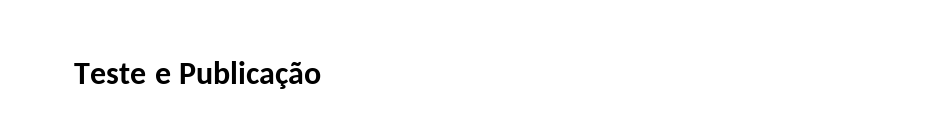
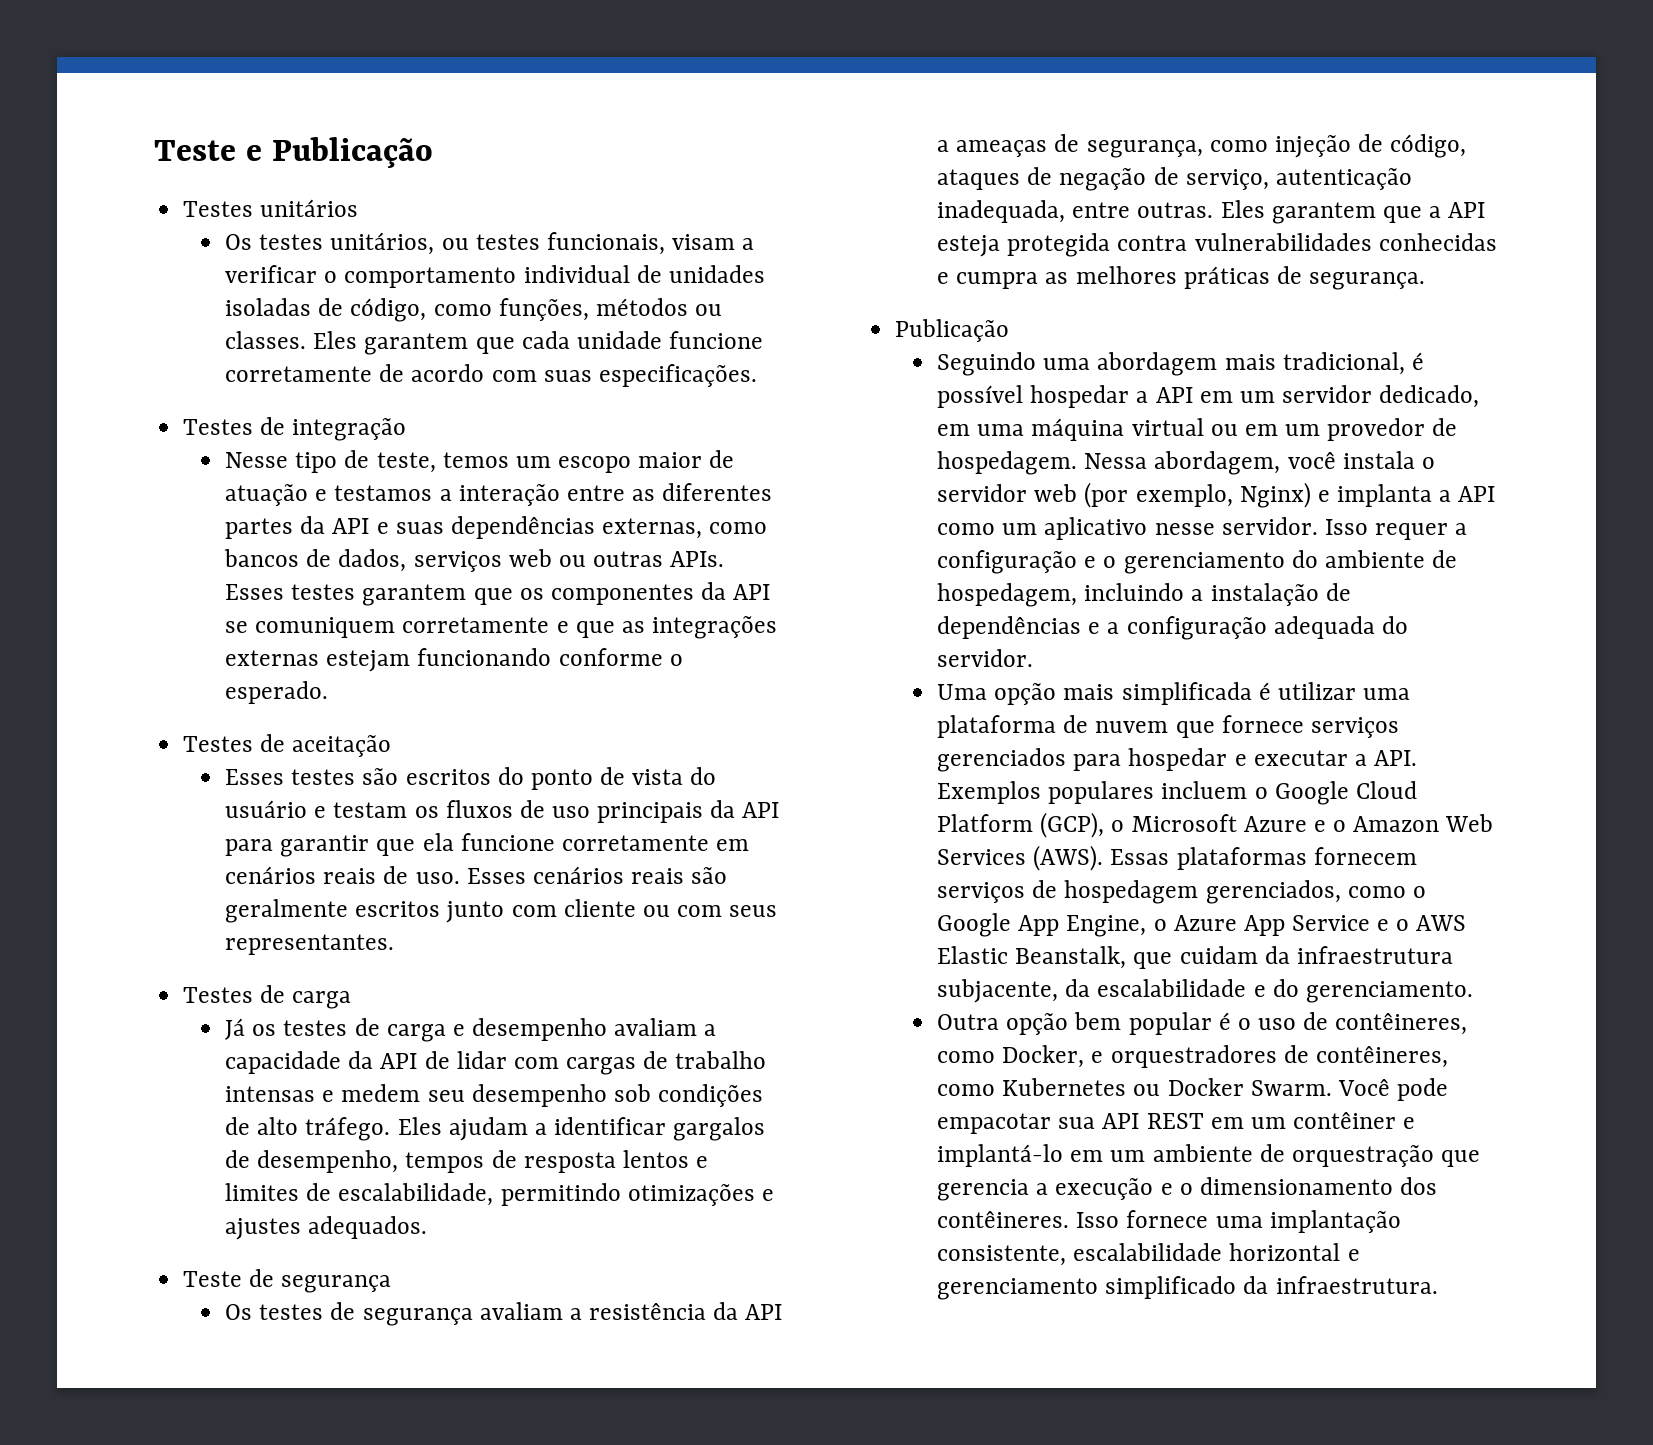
(322, 75) none -> [183,199,359,217] [225,232,755,255] [225,265,765,288] [225,298,722,322] [225,331,763,355] [225,364,757,387] [183,417,407,441] [225,450,735,473] [225,483,773,506] [225,516,768,539] [224,549,725,572] [225,582,771,606] [225,616,777,639] [225,648,683,672] [225,681,329,704] [183,734,392,757] [225,767,717,790] [225,800,780,823] [225,833,749,857] [225,866,728,884] [225,899,778,923] [225,934,395,955] [183,985,352,1009] [225,1018,717,1042] [225,1051,767,1075] [225,1084,763,1107] [225,1117,766,1141] [225,1150,708,1173] [225,1183,774,1206] [225,1216,428,1240] [183,1269,392,1293] [225,1302,783,1326] [937,134,1467,158] [937,167,1412,191] [937,200,1486,224] [937,233,1497,257] [937,266,1425,290] [895,319,1010,342] [937,352,1424,376] [937,385,1480,408] [937,418,1458,441] [937,451,1435,475] [937,482,1496,508] [937,517,1468,540] [937,550,1457,574] [937,583,1351,607] [937,616,1408,640] [937,649,1034,667] [937,682,1410,705] [937,715,1399,738] [937,748,1417,772] [937,781,1417,805] [937,812,1494,838] [937,845,1417,871] [937,880,1426,904] [937,913,1467,937] [937,946,1453,969] [937,979,1473,1003] [937,1012,1468,1035] [937,1045,1448,1068] [937,1078,1448,1101] [937,1111,1416,1134] [937,1144,1480,1167] [937,1177,1437,1201] [937,1210,1401,1233] [937,1243,1360,1266] [937,1276,1438,1300] // Testes unitários // Os testes unitários, ou testes funcionais, visam a verificar o comportamento individual de unidades isoladas de código, como funções, métodos ou classes. Eles garantem que cada unidade funcione corretamente de acordo com suas especificações. // Testes de integração // Nesse tipo de teste, temos um escopo maior de atuação e testamos a interação entre as diferentes partes da API e suas dependências externas, como bancos de dados, serviços web ou outras APIs. Esses testes garantem que os componentes da API se comuniquem corretamente e que as integrações externas estejam funcionando conforme o esperado. // Testes de aceitação // Esses testes são escritos do ponto de vista do usuário e testam os fluxos de uso principais da API para garantir que ela funcione corretamente em cenários reais de uso. Esses cenários reais são geralmente escritos junto com cliente ou com seus representantes. // Testes de carga // Já os testes de carga e desempenho avaliam a capacidade da API de lidar com cargas de trabalho intensas e medem seu desempenho sob condições de alto tráfego. Eles ajudam a identificar gargalos de desempenho, tempos de resposta lentos e limites de escalabilidade, permitindo otimizações e ajustes adequados. // Teste de segurança // Os testes de segurança avaliam a resistência da API a ameaças de segurança, como injeção de código, ataques de negação de serviço, autenticação inadequada, entre outras. Eles garantem que a API esteja protegida contra vulnerabilidades conhecidas e cumpra as melhores práticas de segurança. // Publicação // Seguindo uma abordagem mais tradicional, é possível hospedar a API em um servidor dedicado, em uma máquina virtual ou em um provedor de hospedagem. Nessa abordagem, você instala o servidor web (por exemplo, Nginx) e implanta a API como um aplicativo nesse servidor. Isso requer a configuração e o gerenciamento do ambiente de hospedagem, incluindo a instalação de dependências e a configuração adequada do servidor. // Uma opção mais simplificada é utilizar uma plataforma de nuvem que fornece serviços gerenciados para hospedar e executar a API. Exemplos populares incluem o Google Cloud Platform (GCP), o Microsoft Azure e o Amazon Web Services (AWS). Essas plataformas fornecem serviços de hospedagem gerenciados, como o Google App Engine, o Azure App Service e o AWS Elastic Beanstalk, que cuidam da infraestrutura subjacente, da escalabilidade e do gerenciamento. // Outra opção bem popular é o uso de contêineres, como Docker, e orquestradores de contêineres, como Kubernetes ou Docker Swarm. Você pode empacotar sua API REST em um contêiner e implantá-lo em um ambiente de orquestração que gerencia a execução e o dimensionamento dos contêineres. Isso fornece uma implantação consistente, escalabilidade horizontal e gerenciamento simplificado da infraestrutura.

